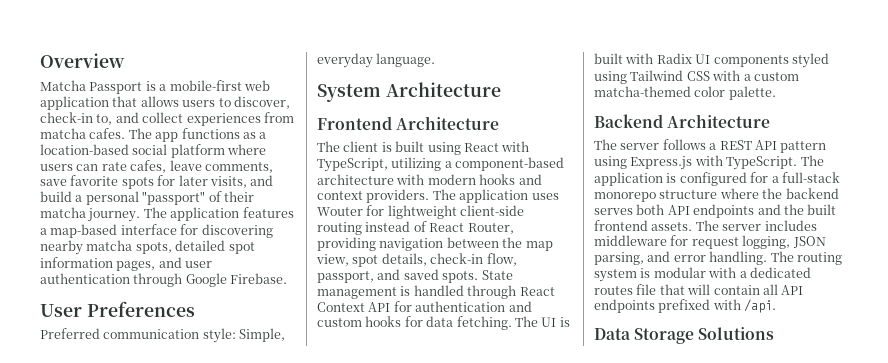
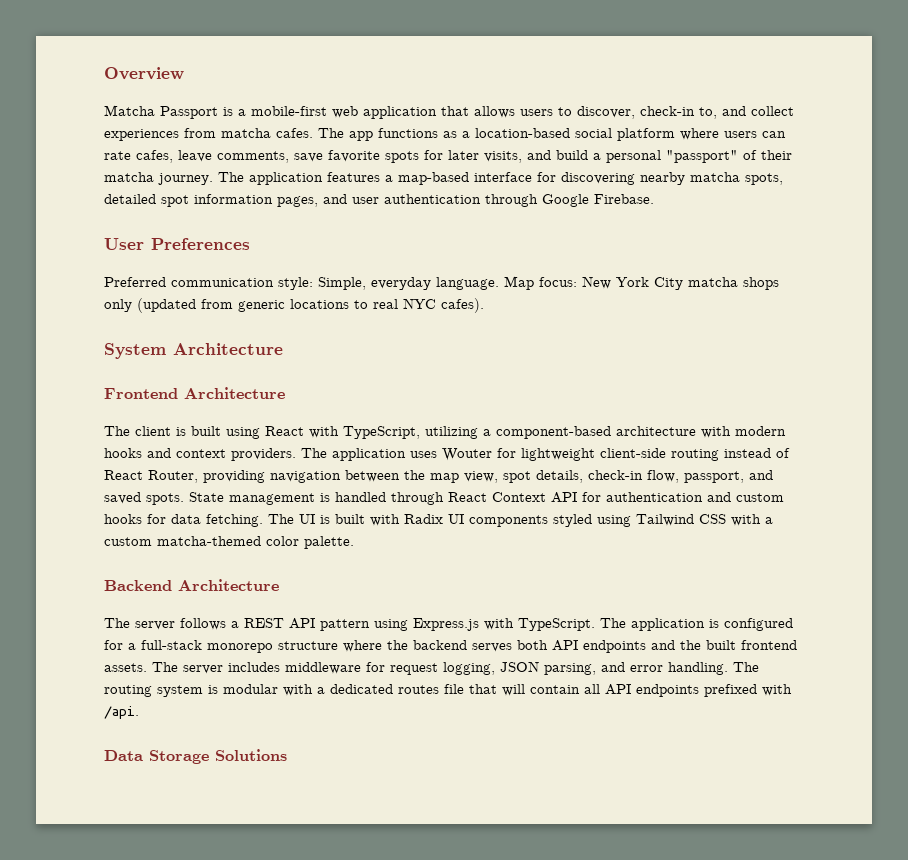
(436, 60) none -> [504,276,779,290] [104,298,484,313] Map focus: New York City matcha shops only (updated from generic locations to real NYC cafes).

